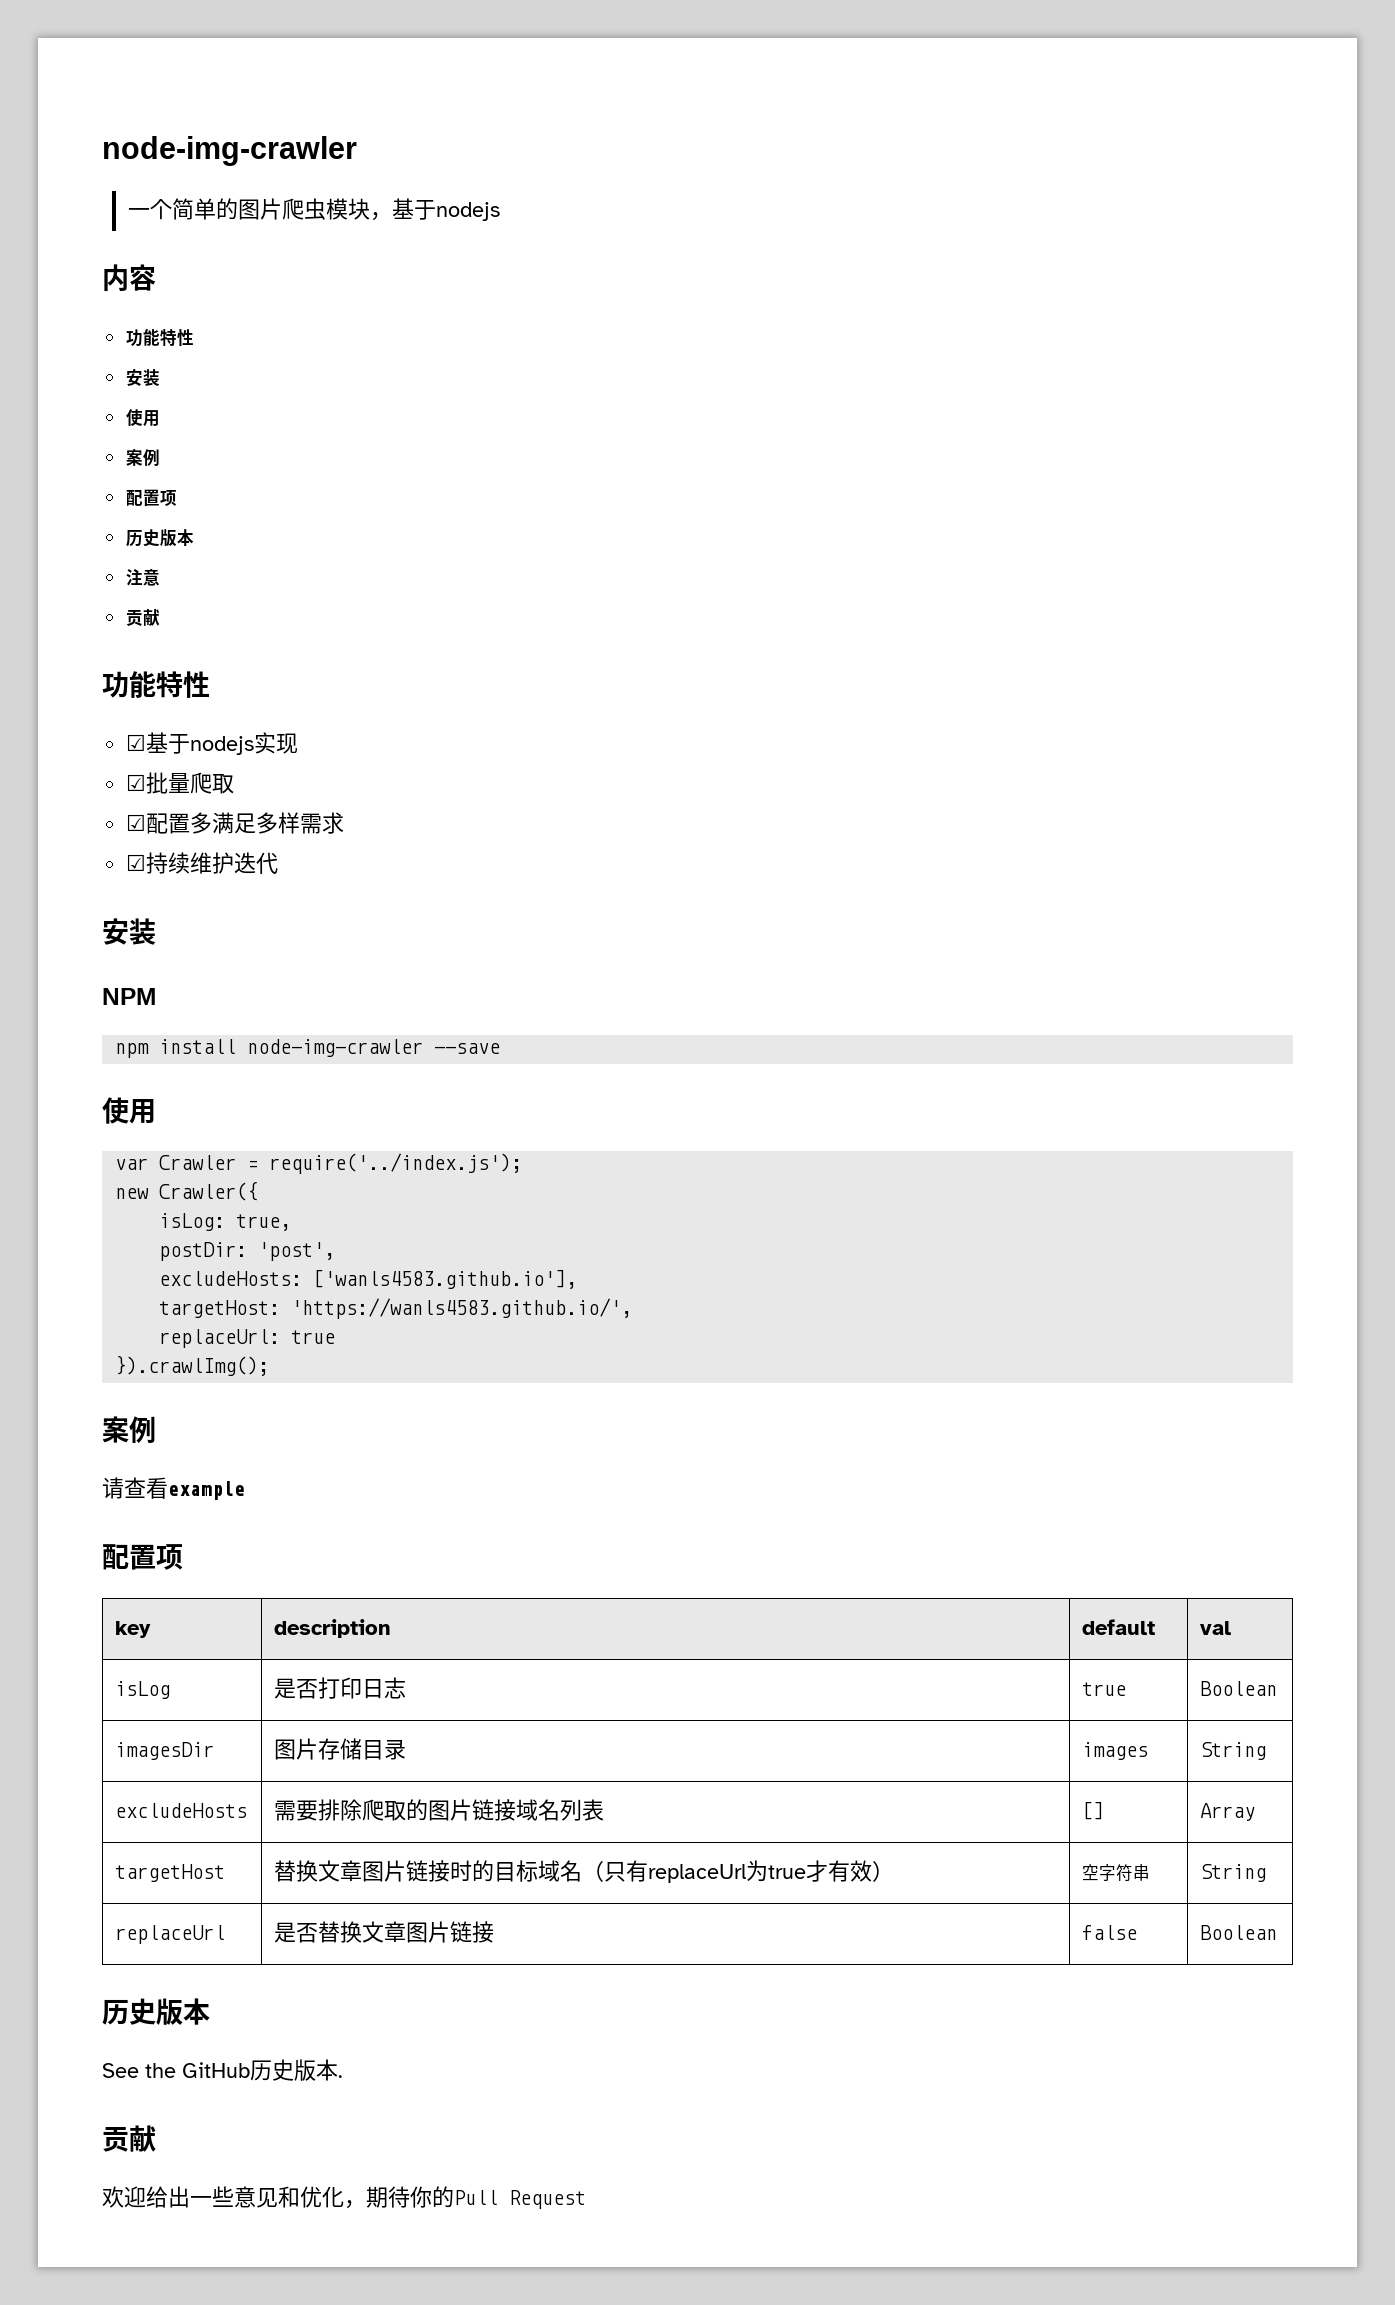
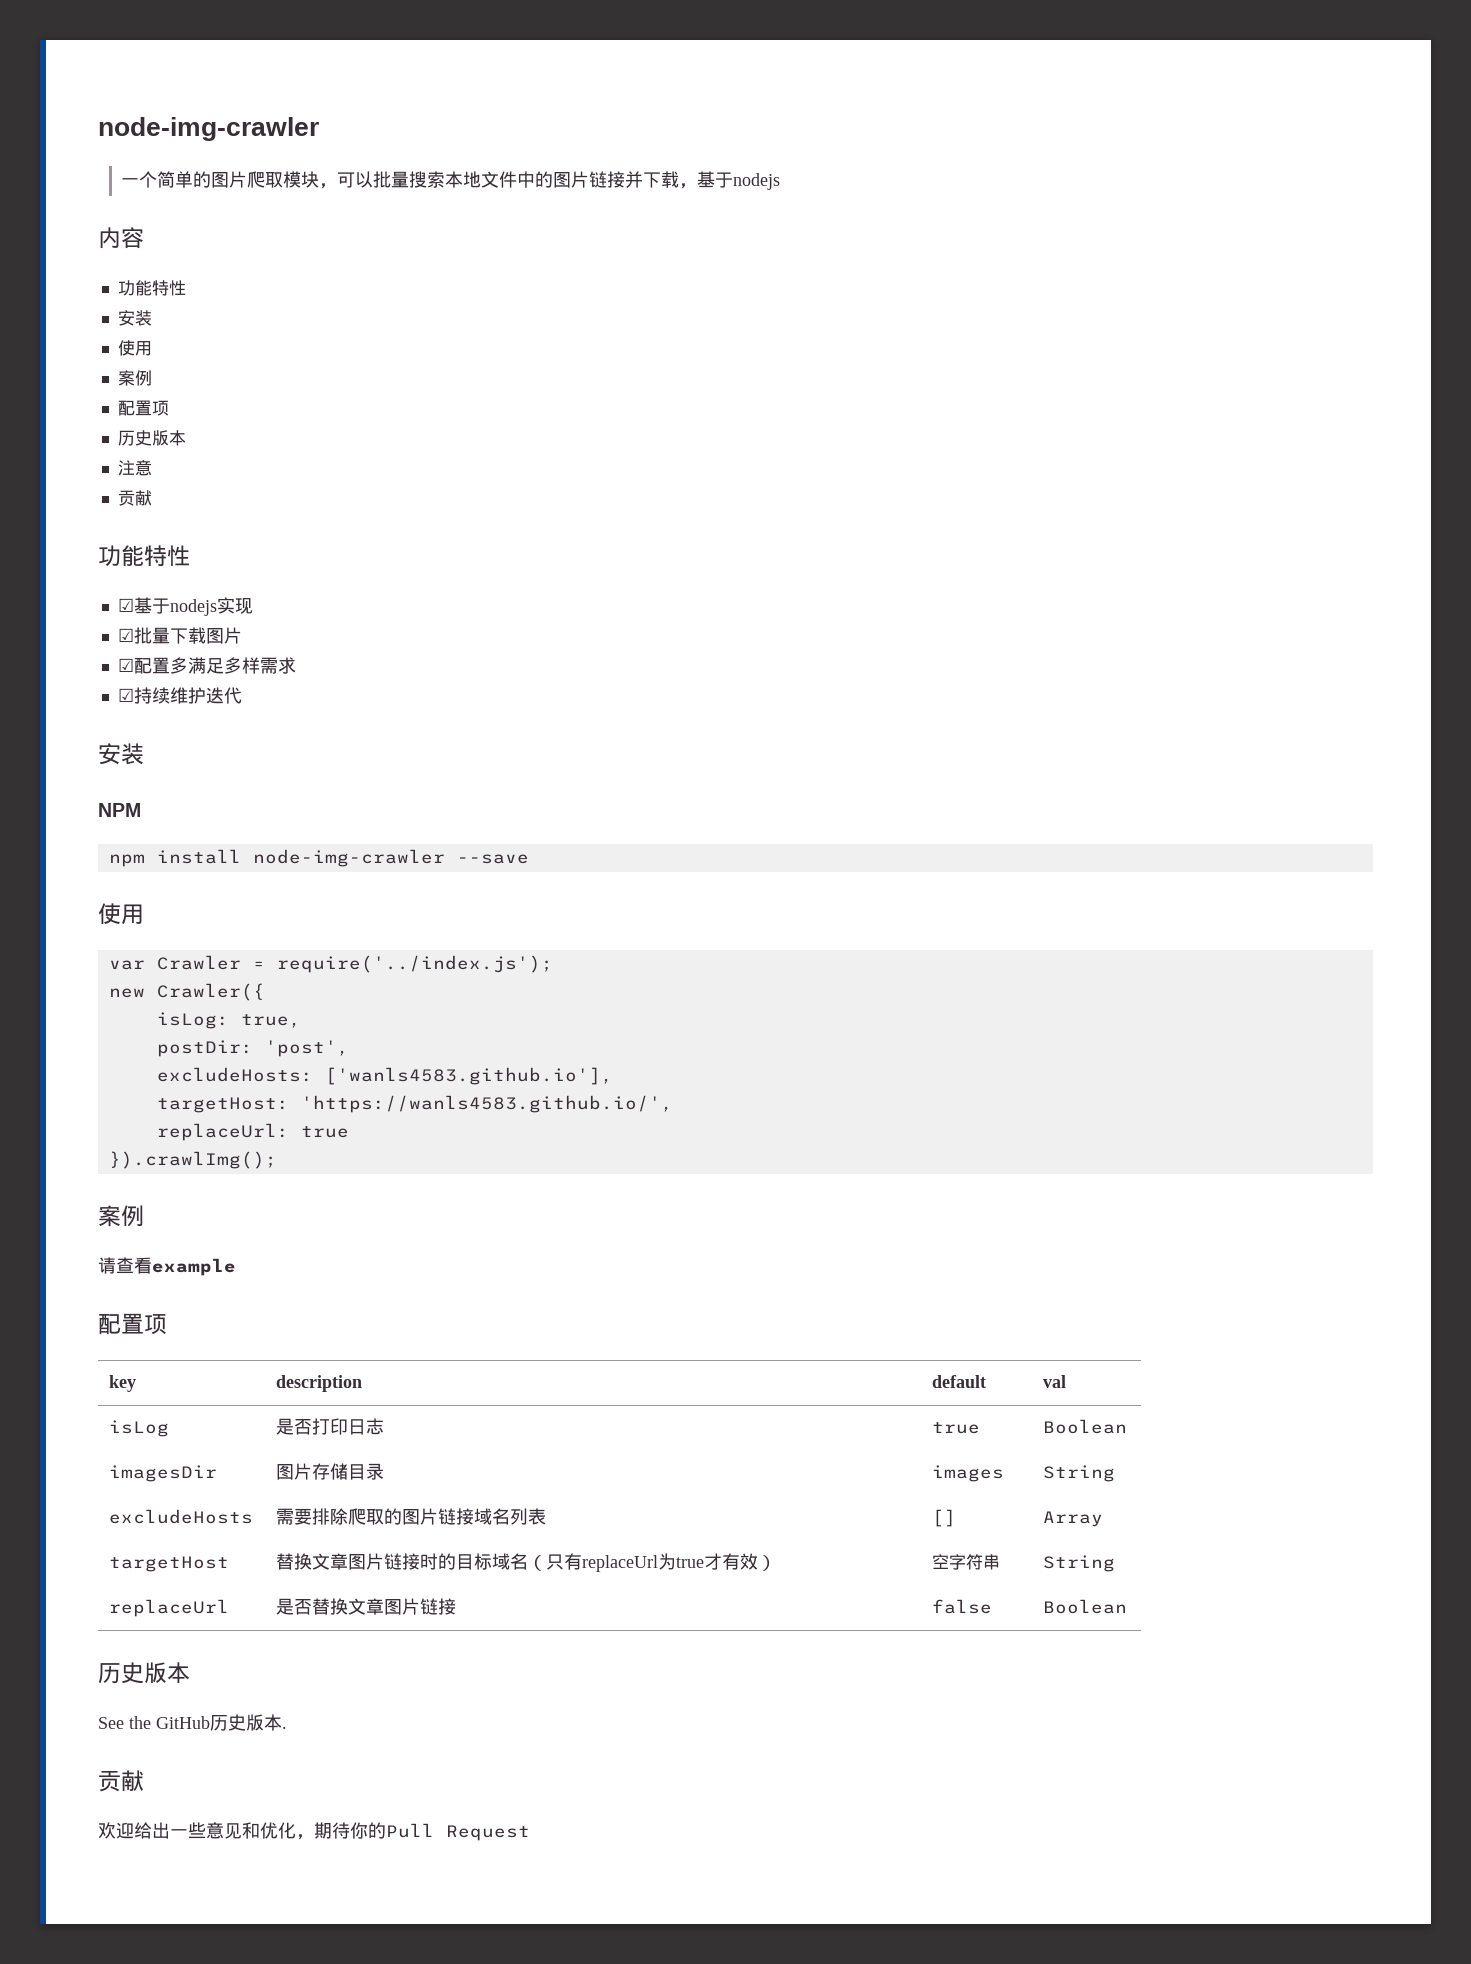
[303,198,370,220] 虫模块 -> [265,171,680,189] 取模块，可以批量搜索本地文件中的图片链接并下载
[190,772,235,794] 爬取 -> [169,627,242,644] 下载图片

